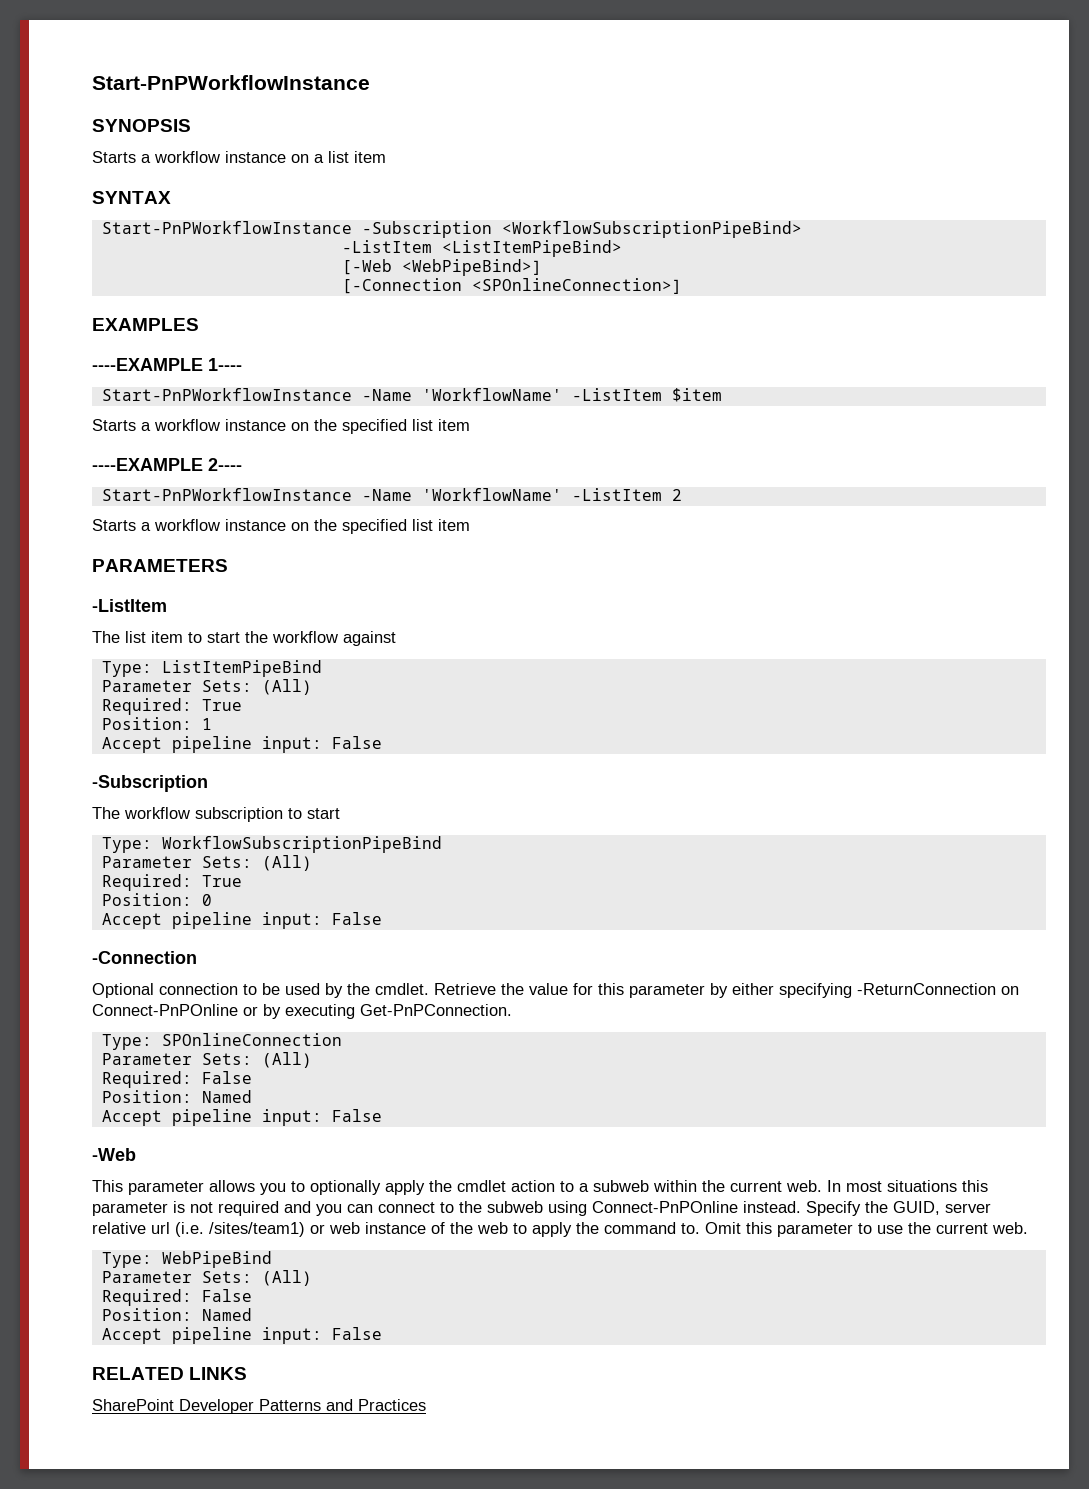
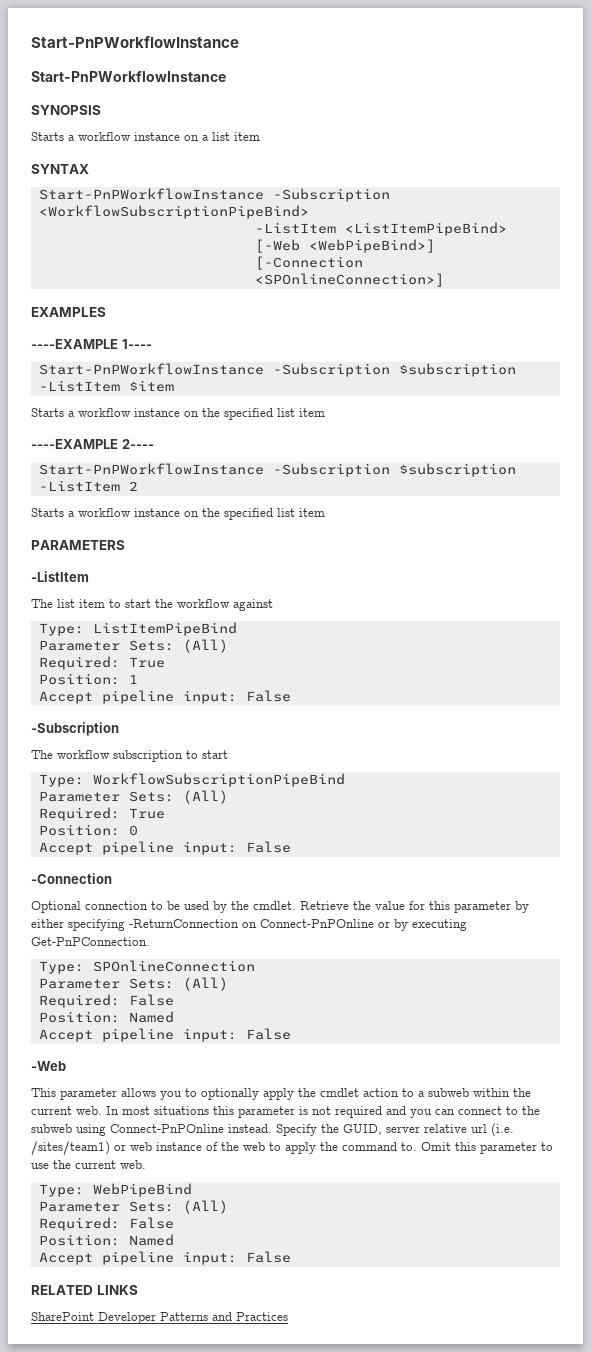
[92,75,370,90] Start-PnPWorkflowInstance -> [31,36,239,48] [31,71,226,82] Start-PnPWorkflowInstance // Start-PnPWorkflowInstance
[361,388,562,401] -Name 'WorkflowName' -> [272,363,516,377] -Subscription $subscription
[361,488,562,501] -Name 'WorkflowName' -> [272,463,516,477] -Subscription $subscription

